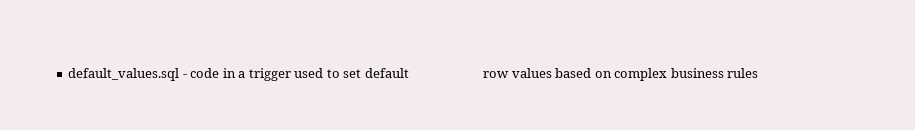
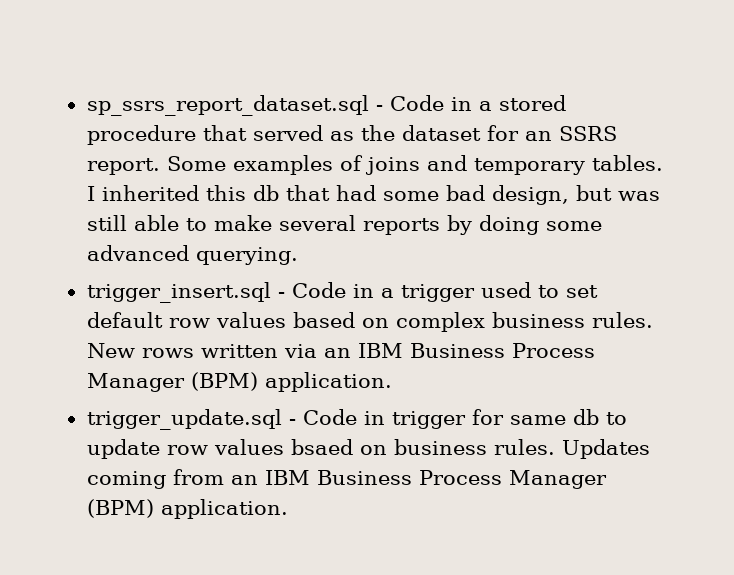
[68,68,220,81] default_values.sql - code -> [86,95,566,116] [86,125,617,145] [86,155,663,175] [86,185,660,205] [86,215,602,235] [86,245,298,265] [86,282,346,303] sp_ssrs_report_dataset.sql - Code in a stored procedure that served as the dataset for an SSRS report. Some examples of joins and temporary tables. I inherited this db that had some bad design, but was still able to make several reports by doing some advanced querying. // trigger_insert.sql - Code
[727,68,759,78] rules -> [591,312,653,328] [86,343,595,358] [86,372,392,392] [86,409,627,430] [86,439,650,459] [86,469,607,489] [86,499,288,519] rules. New rows written via an IBM Business Process Manager (BPM) application. // trigger_update.sql - Code in trigger for same db to update row values bsaed on business rules. Updates coming from an IBM Business Process Manager (BPM) application.

